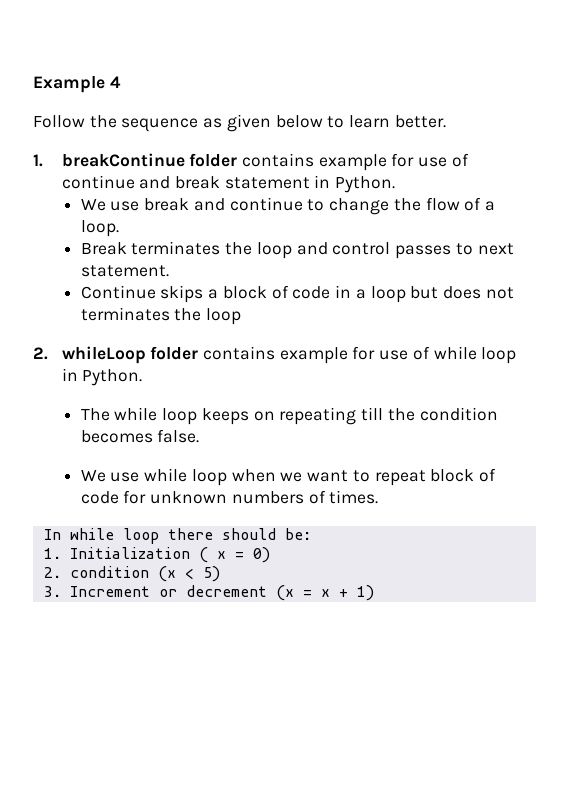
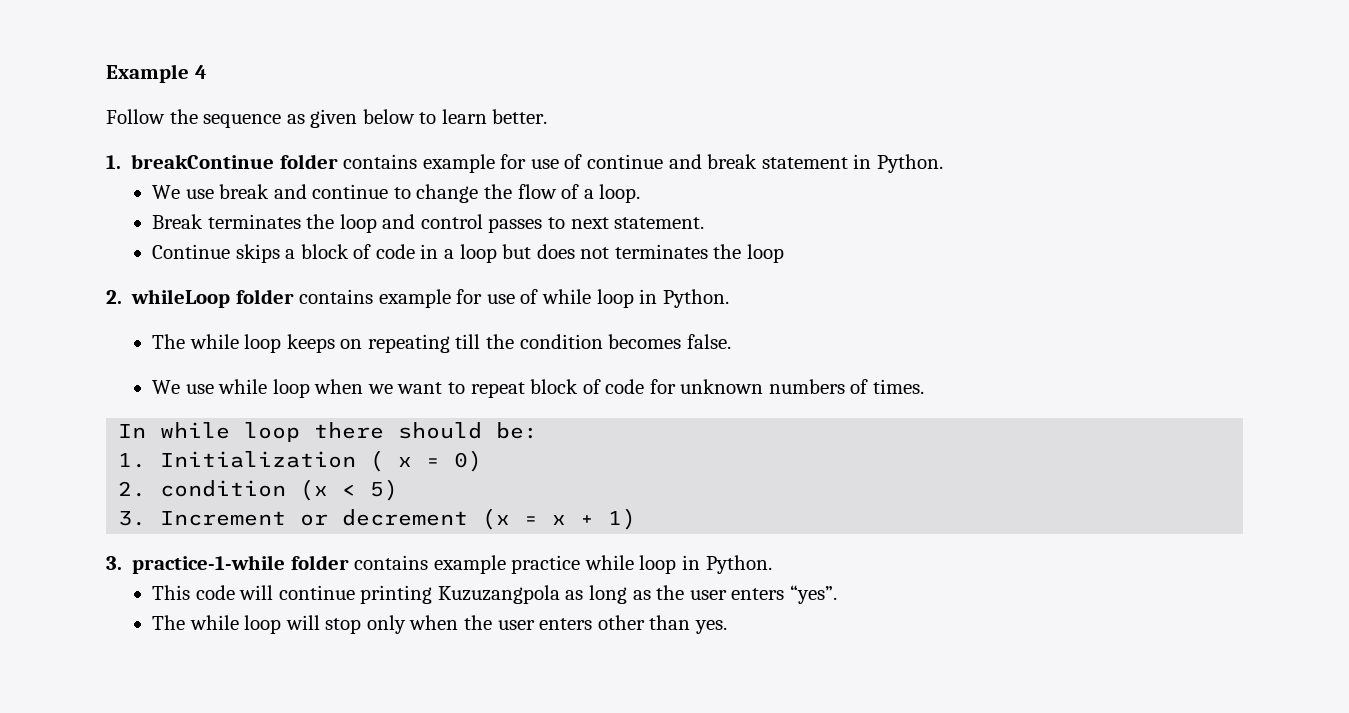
(374, 593) none -> [106,555,772,574] [152,585,837,604] [152,615,727,634] // 3. practice-1-while folder contains example practice while loop in Python. // This code will continue printing Kuzuzangpola as long as the user enters “yes”. // The while loop will stop only when the user enters other than yes.

